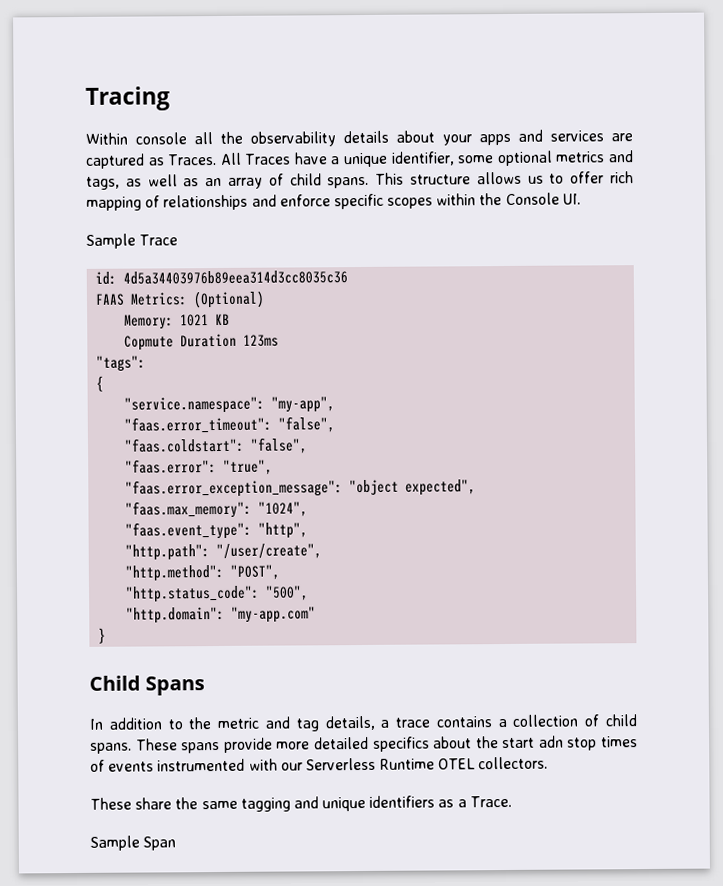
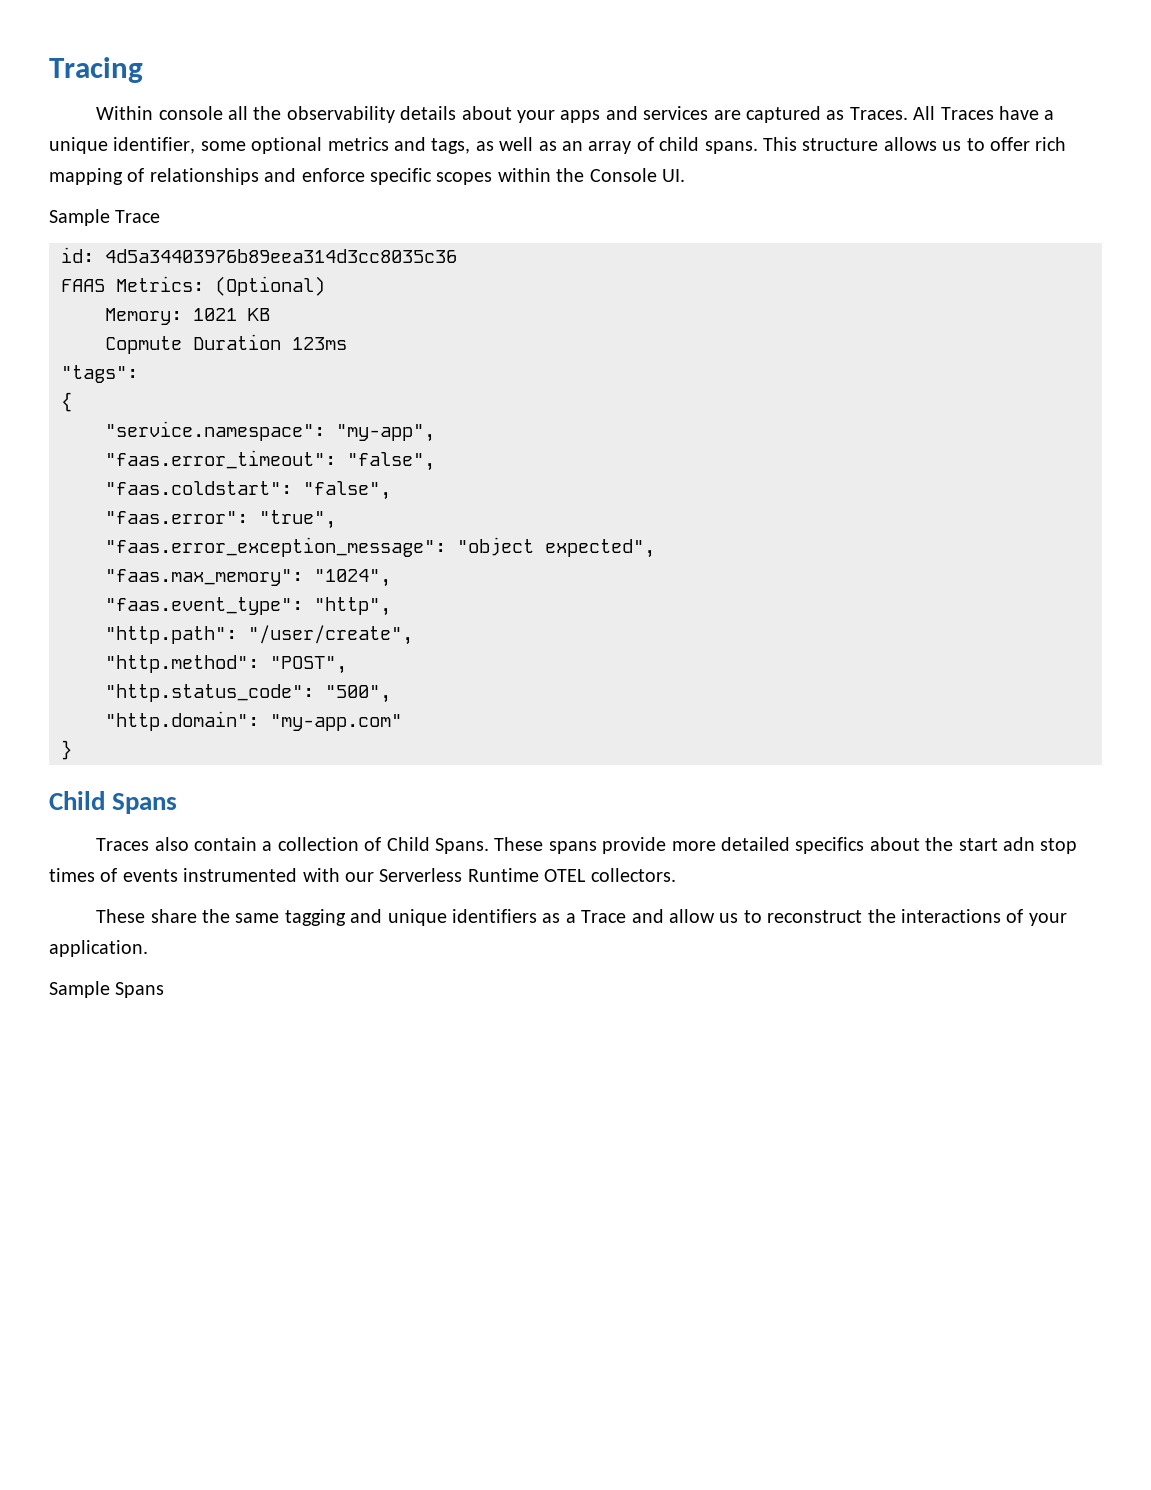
[89,715,492,732] In addition to the metric and tag details, a trace contains -> [96,837,258,851] Traces also contain
[604,714,637,727] [90,742,132,754] child spans. -> [386,837,490,854] Child Spans.
[469,795,512,808] [90,835,177,851] Trace. // Sample Span -> [581,909,1067,926] [49,940,148,957] [49,981,165,998] Trace and allow us to reconstruct the interactions of your application. // Sample Spans

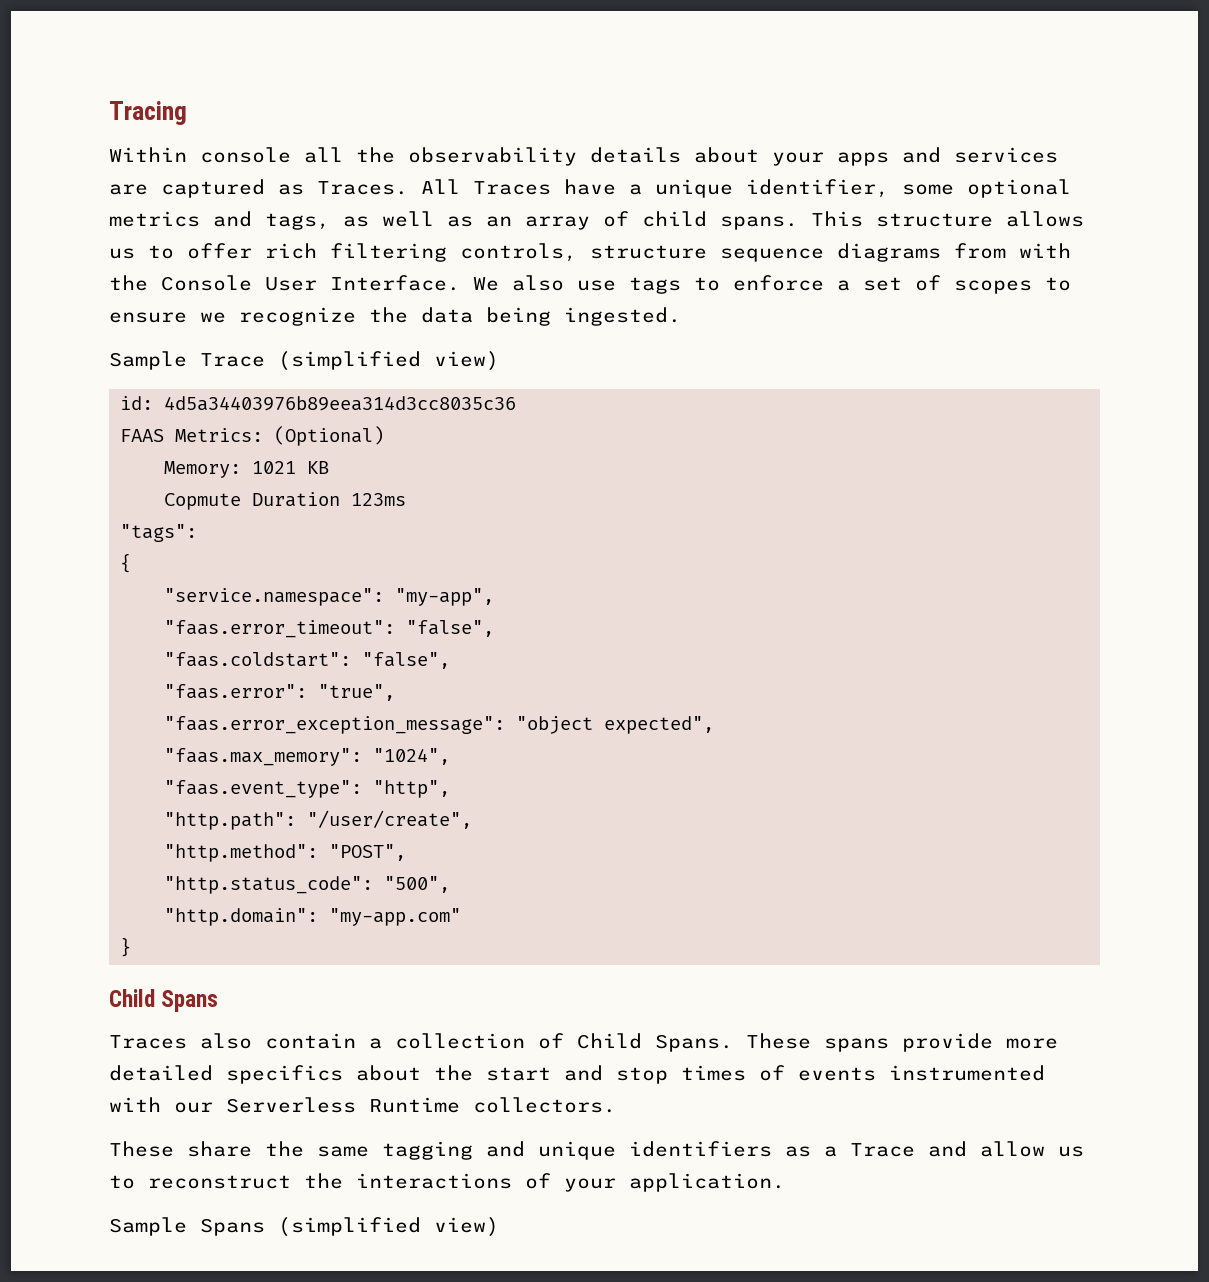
[49,168,685,185] mapping of relationships and enforce specific scopes within the Console UI. -> [330,243,1071,262] [109,275,1071,294] [109,307,681,326] filtering controls, structure sequence diagrams from with the Console User Interface. We also use tags to enforce a set of scopes to ensure we recognize the data being ingested.
(161, 216) none -> [278,351,499,371] (simplified view)
[1003,837,1036,851] adn -> [564,1065,603,1081] and
[544,869,587,882] OTEL -> (460, 1105) none
(165, 990) none -> [278,1217,499,1237] (simplified view)

